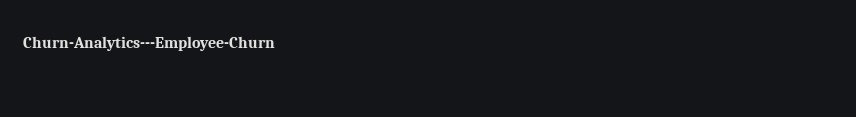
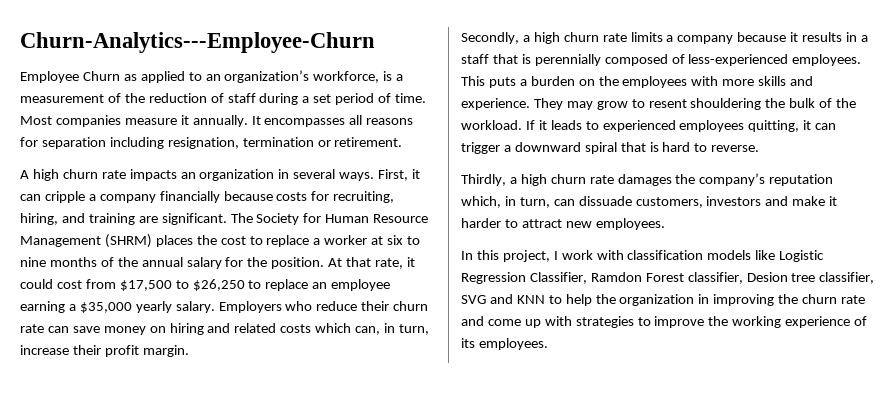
(275, 43) none -> [20,70,404,83] [20,93,427,105] [20,115,414,127] [20,137,403,149] [20,169,421,181] [20,191,395,203] [20,213,429,225] [20,234,421,248] [20,257,415,269] [20,279,391,291] [20,301,429,313] [20,323,429,335] [20,345,189,357] [461,32,868,44] [461,54,862,66] [461,76,814,88] [461,98,857,110] [461,120,837,132] [461,142,760,154] [461,173,834,186] [461,196,838,208] [461,218,665,230] [461,250,825,262] [461,272,875,284] [461,294,866,306] [461,316,868,328] [461,338,548,350] // Employee Churn as applied to an organization’s workforce, is a measurement of the reduction of staff during a set period of time. Most companies measure it annually. It encompasses all reasons for separation including resignation, termination or retirement. // A high churn rate impacts an organization in several ways. First, it can cripple a company financially because costs for recruiting, hiring, and training are significant. The Society for Human Resource Management (SHRM) places the cost to replace a worker at six to nine months of the annual salary for the position. At that rate, it could cost from $17,500 to $26,250 to replace an employee earning a $35,000 yearly salary. Employers who reduce their churn rate can save money on hiring and related costs which can, in turn, increase their profit margin. // Secondly, a high churn rate limits a company because it results in a staff that is perennially composed of less-experienced employees. This puts a burden on the employees with more skills and experience. They may grow to resent shouldering the bulk of the workload. If it leads to experienced employees quitting, it can trigger a downward spiral that is hard to reverse. // Thirdly, a high churn rate damages the company’s reputation which, in turn, can dissuade customers, investors and make it harder to attract new employees. // In this project, I work with classification models like Logistic Regression Classifier, Ramdon Forest classifier, Desion tree classifier, SVG and KNN to help the organization in improving the churn rate and come up with strategies to improve the working experience of its employees.

